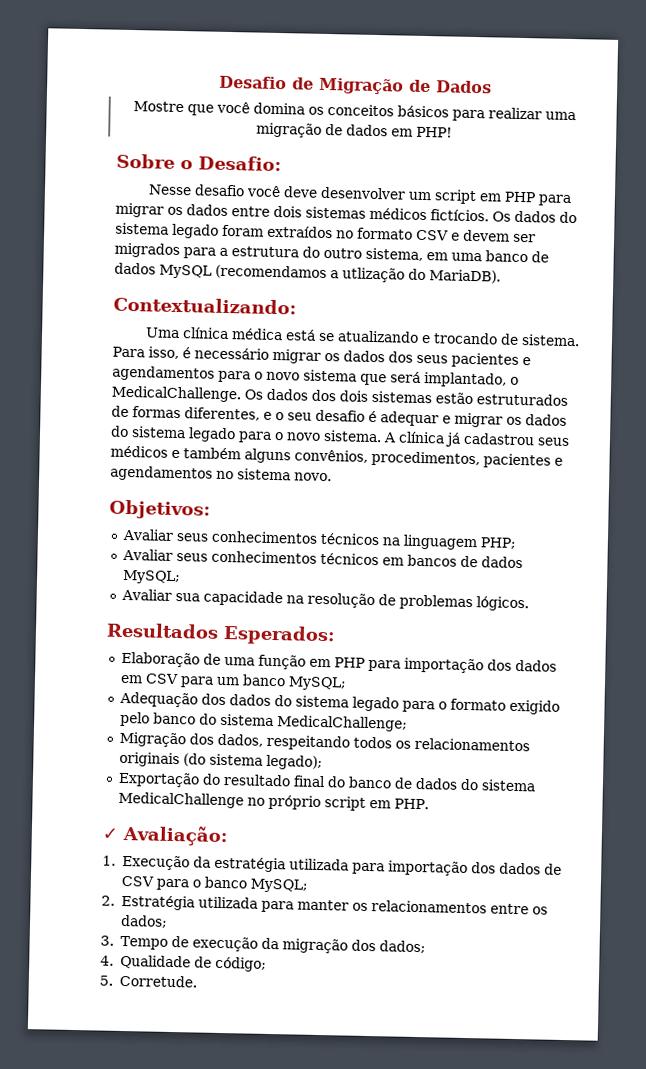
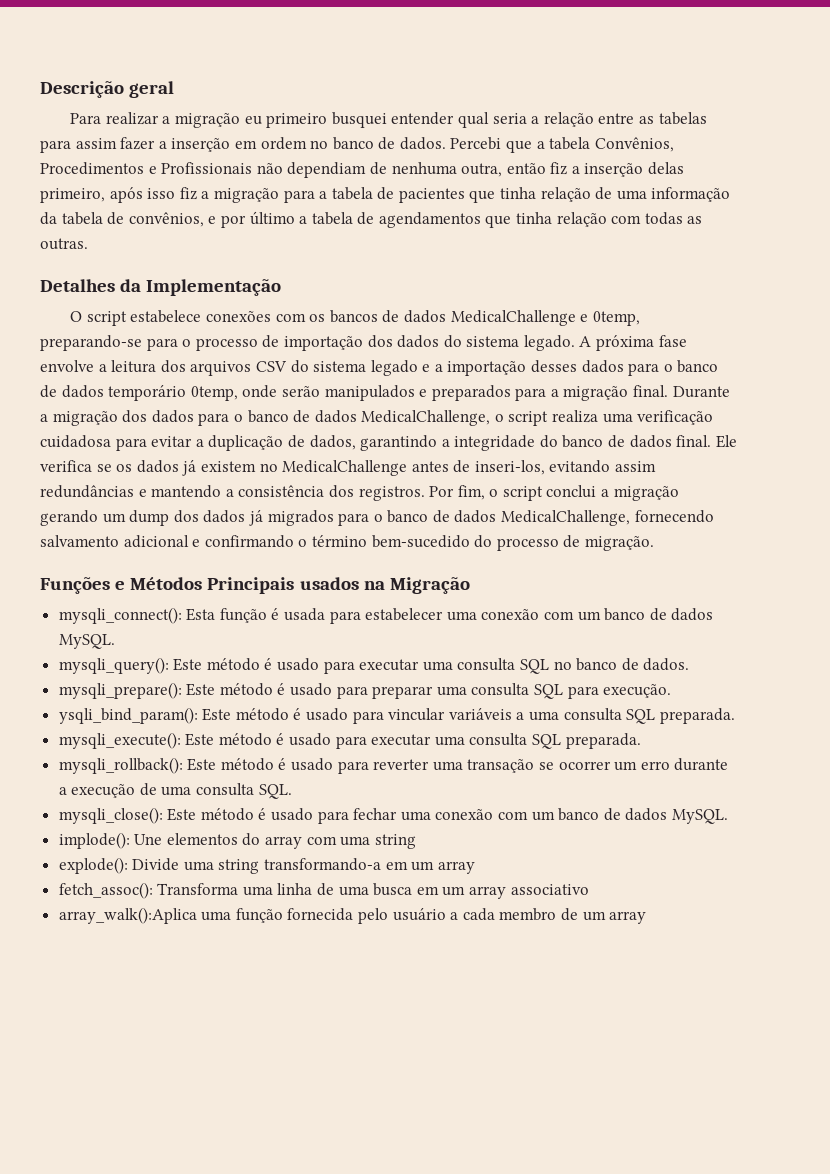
[218,75,492,95] [132,101,576,122] [255,122,453,138] [116,153,282,172] [148,184,572,207] [115,202,577,224] [115,222,536,243] [114,242,549,263] [114,262,501,284] [113,296,297,315] [145,327,581,347] [112,346,531,368] [112,365,519,388] [111,385,568,406] [111,405,567,428] [110,425,570,447] [110,445,563,469] [110,465,332,482] [109,499,211,520] [121,528,516,551] [121,548,523,569] [121,569,181,585] [120,588,529,612] [106,622,336,646] [120,651,557,674] [119,673,347,691] [118,691,560,715] [119,711,408,732] [118,731,530,752] [118,751,323,771] [117,771,536,792] [117,791,429,811] [102,824,229,847] [102,854,562,877] [120,875,308,893] [101,894,548,915] [119,914,168,928] [100,935,426,954] [100,954,267,972] [99,974,197,988] Desafio de Migração de Dados // Mostre que você domina os conceitos básicos para realizar uma migração de dados em PHP! // Sobre o Desafio: // Nesse desafio você deve desenvolver um script em PHP para migrar os dados entre dois sistemas médicos fictícios. Os dados do sistema legado foram extraídos no formato CSV e devem ser migrados para a estrutura do outro sistema, em uma banco de dados MySQL (recomendamos a utlização do MariaDB). // Contextualizando: // Uma clínica médica está se atualizando e trocando de sistema. Para isso, é necessário migrar os dados dos seus pacientes e agendamentos para o novo sistema que será implantado, o MedicalChallenge. Os dados dos dois sistemas estão estruturados de formas diferentes, e o seu desafio é adequar e migrar os dados do sistema legado para o novo sistema. A clínica já cadastrou seus médicos e também alguns convênios, procedimentos, pacientes e agendamentos no sistema novo. // Objetivos: // Avaliar seus conhecimentos técnicos na linguagem PHP; // Avaliar seus conhecimentos técnicos em bancos de dados MySQL; // Avaliar sua capacidade na resolução de problemas lógicos. // Resultados Esperados: // Elaboração de uma função em PHP para importação dos dados em CSV para um banco MySQL; // Adequação dos dados do sistema legado para o formato exigido pelo banco do sistema MedicalChallenge; // Migração dos dados, respeitando todos os relacionamentos originais (do sistema legado); // Exportação do resultado final do banco de dados do sistema MedicalChallenge no próprio script em PHP. // ✓ Avaliação: // 1. Execução da estratégia utilizada para importação dos dados de CSV para o banco MySQL; // 2. Estratégia utilizada para manter os relacionamentos entre os dados; // 3. Tempo de execução da migração dos dados; // 4. Qualidade de código; // 5. Corretude. -> [40,81,175,98] [70,112,707,128] [40,137,674,153] [40,162,685,178] [40,187,731,203] [40,211,703,228] [40,238,88,250] [40,279,282,296] [70,310,640,326] [40,335,687,351] [40,360,719,376] [40,385,730,401] [40,410,714,426] [40,435,737,451] [40,460,657,476] [40,485,679,501] [40,510,714,526] [40,535,654,551] [40,577,470,594] [58,607,714,624] [58,634,115,649] [58,657,690,674] [58,682,672,699] [58,707,735,724] [58,732,641,749] [58,757,729,774] [58,783,292,799] [58,807,728,824] [58,832,416,849] [58,857,475,874] [58,882,589,899] [58,907,647,924] Descrição geral // Para realizar a migração eu primeiro busquei entender qual seria a relação entre as tabelas para assim fazer a inserção em ordem no banco de dados. Percebi que a tabela Convênios, Procedimentos e Profissionais não dependiam de nenhuma outra, então fiz a inserção delas primeiro, após isso fiz a migração para a tabela de pacientes que tinha relação de uma informação da tabela de convênios, e por último a tabela de agendamentos que tinha relação com todas as outras. // Detalhes da Implementação // O script estabelece conexões com os bancos de dados MedicalChallenge e 0temp, preparando-se para o processo de importação dos dados do sistema legado. A próxima fase envolve a leitura dos arquivos CSV do sistema legado e a importação desses dados para o banco de dados temporário 0temp, onde serão manipulados e preparados para a migração final. Durante a migração dos dados para o banco de dados MedicalChallenge, o script realiza uma verificação cuidadosa para evitar a duplicação de dados, garantindo a integridade do banco de dados final. Ele verifica se os dados já existem no MedicalChallenge antes de inseri-los, evitando assim redundâncias e mantendo a consistência dos registros. Por fim, o script conclui a migração gerando um dump dos dados já migrados para o banco de dados MedicalChallenge, fornecendo salvamento adicional e confirmando o término bem-sucedido do processo de migração. // Funções e Métodos Principais usados na Migração // mysqli_connect(): Esta função é usada para estabelecer uma conexão com um banco de dados MySQL. // mysqli_query(): Este método é usado para executar uma consulta SQL no banco de dados. // mysqli_prepare(): Este método é usado para preparar uma consulta SQL para execução. // ysqli_bind_param(): Este método é usado para vincular variáveis a uma consulta SQL preparada. // mysqli_execute(): Este método é usado para executar uma consulta SQL preparada. // mysqli_rollback(): Este método é usado para reverter uma transação se ocorrer um erro durante a execução de uma consulta SQL. // mysqli_close(): Este método é usado para fechar uma conexão com um banco de dados MySQL. // implode(): Une elementos do array com uma string // explode(): Divide uma string transformando-a em um array // fetch_assoc(): Transforma uma linha de uma busca em um array associativo // array_walk():Aplica uma função fornecida pelo usuário a cada membro de um array

